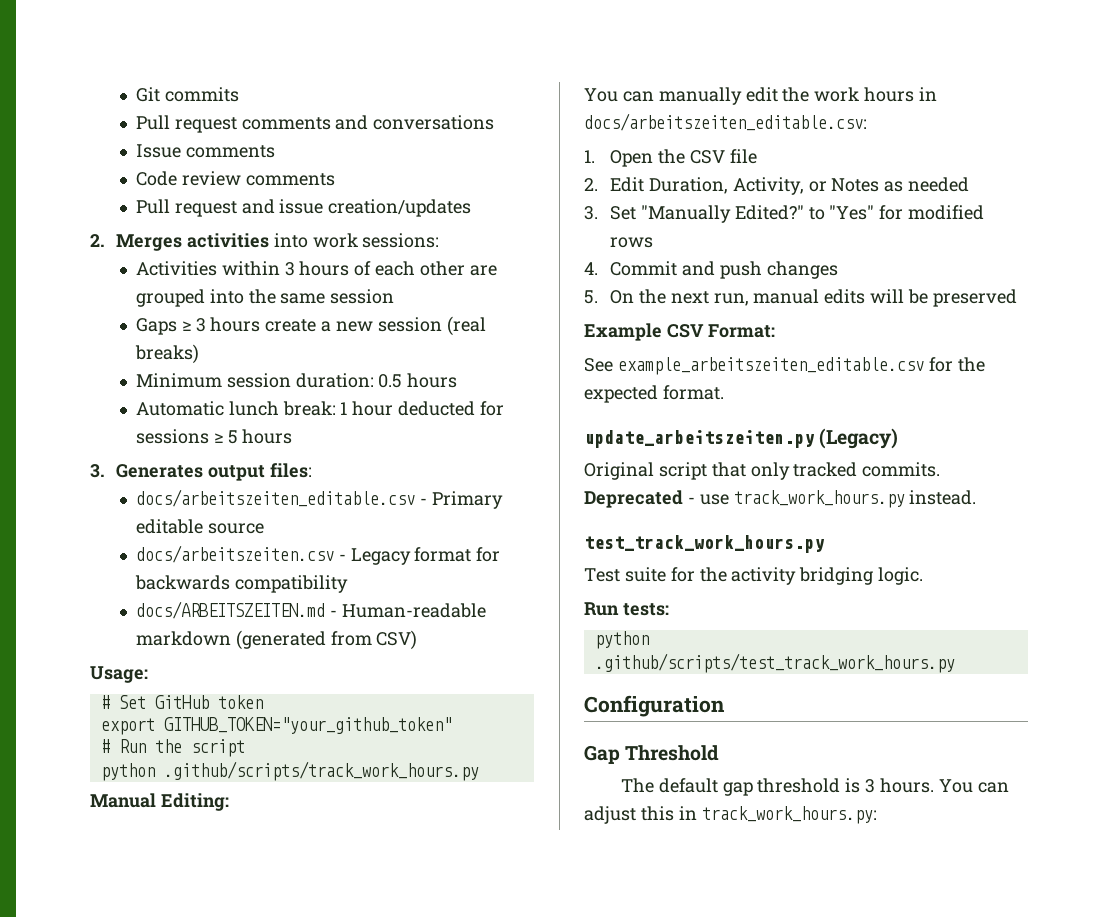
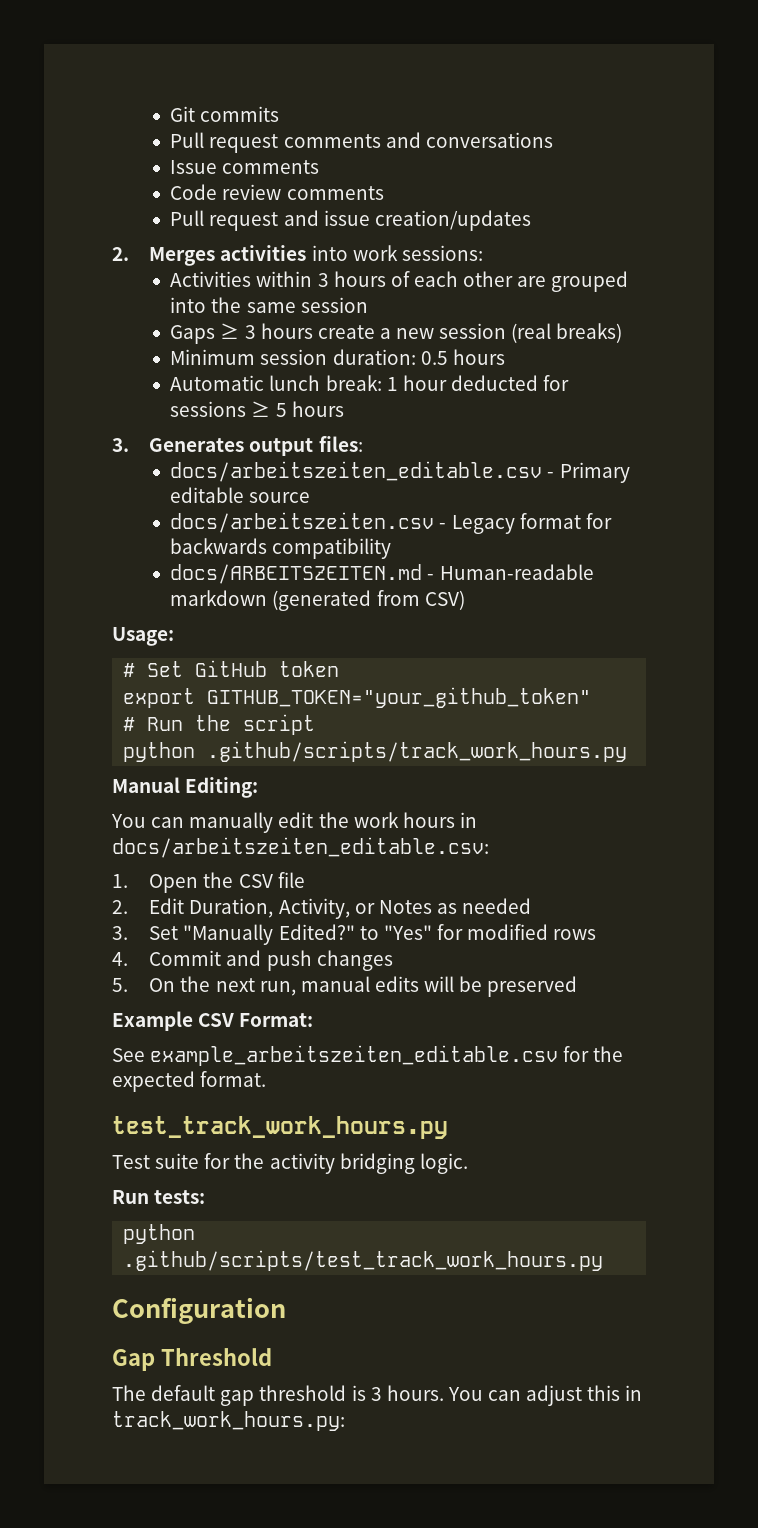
[584,428,899,449] [584,462,941,480] [584,490,977,508] // update_arbeitszeiten.py (Legacy) // Original script that only tracked commits. Deprecated - use track_work_hours.py instead. -> (267, 1079) none

